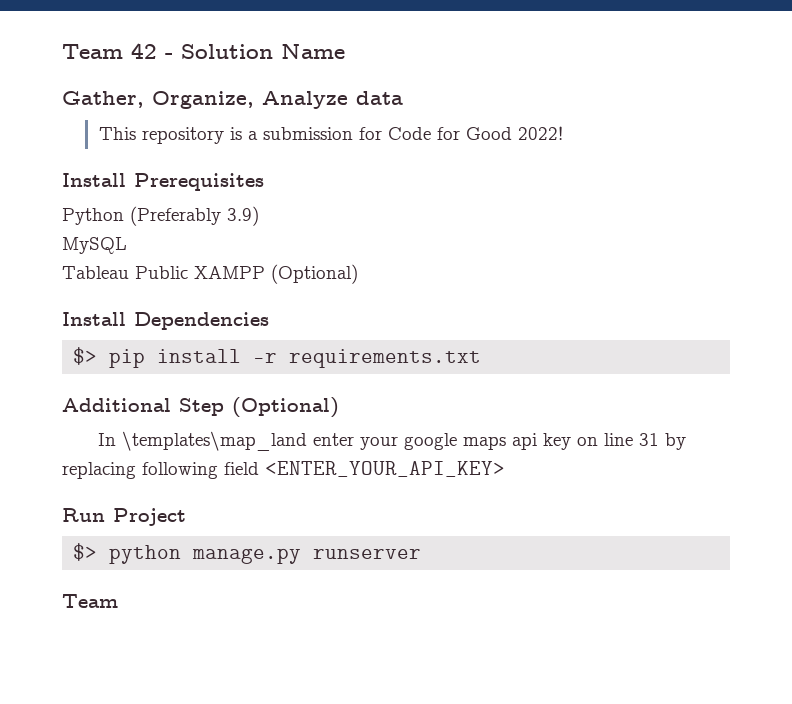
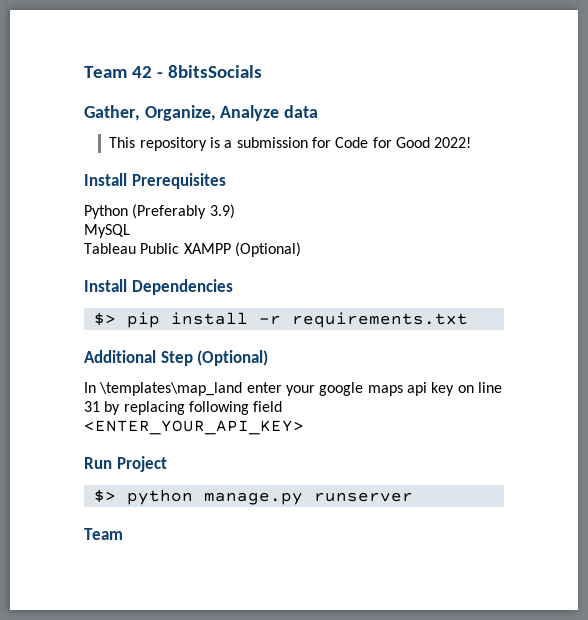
[181,44,345,59] Solution Name -> [167,65,262,78] 8bitsSocials

